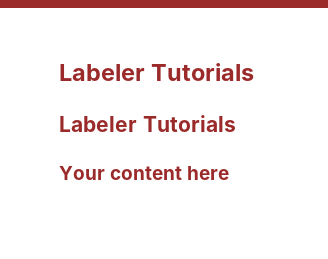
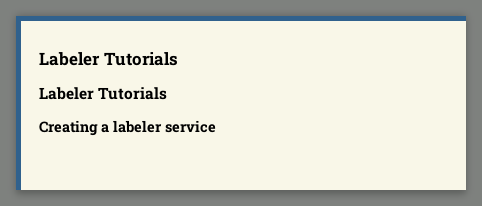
[59,166,230,180] Your content here -> [39,120,216,136] Creating a labeler service

